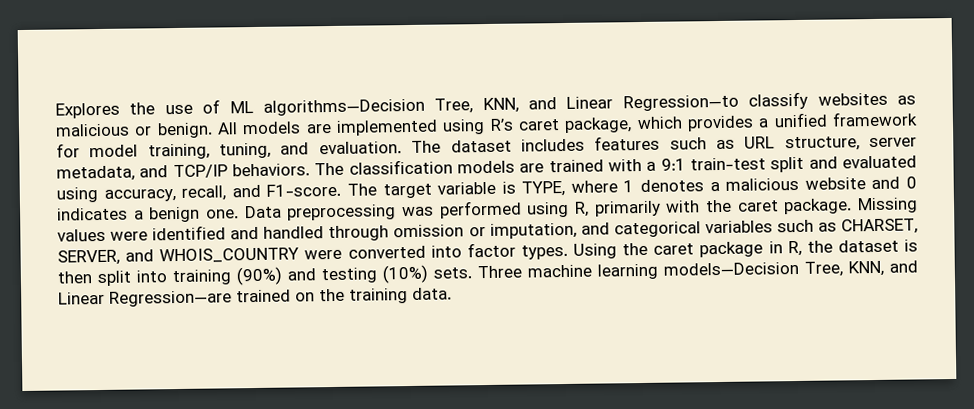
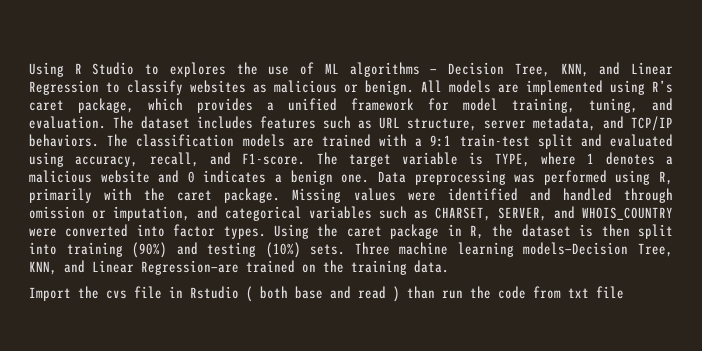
[55,102,120,119] Explores -> [29,62,226,77] Using R Studio to explores
[262,94,739,116] algorithms—Decision Tree, KNN, and Linear Regression—to -> [349,62,674,77] [29,80,120,95] algorithms — Decision Tree, KNN, and Linear Regression to
(452, 293) none -> [29,286,624,302] // Import the cvs file in Rstudio ( both base and read ) than run the code from txt file

